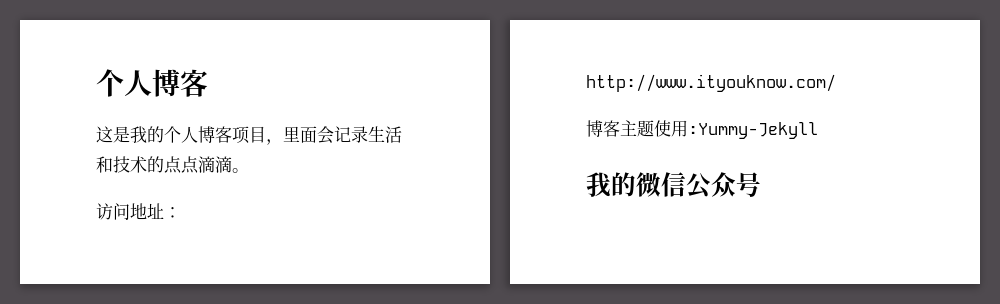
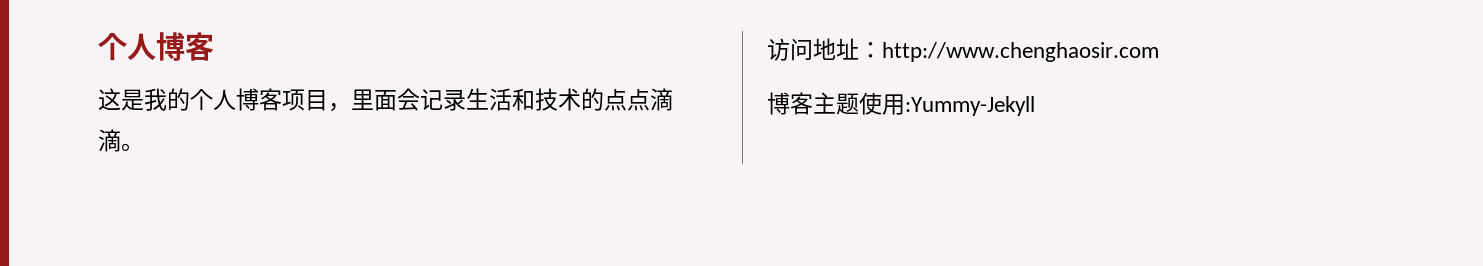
[586,74,836,92] http://www.ityouknow.com/ -> [882,42,1159,62] http://www.chenghaosir.com
[586,172,761,199] // 我的微信公众号 -> (1035, 106) none

